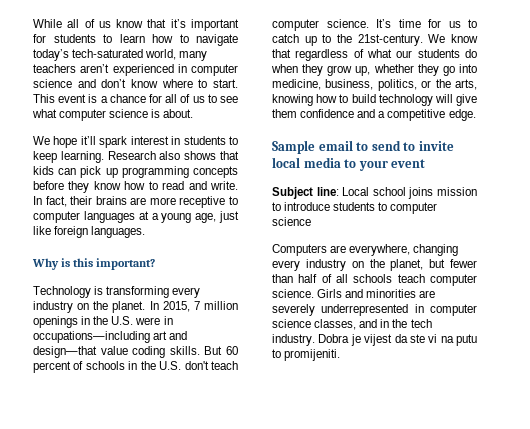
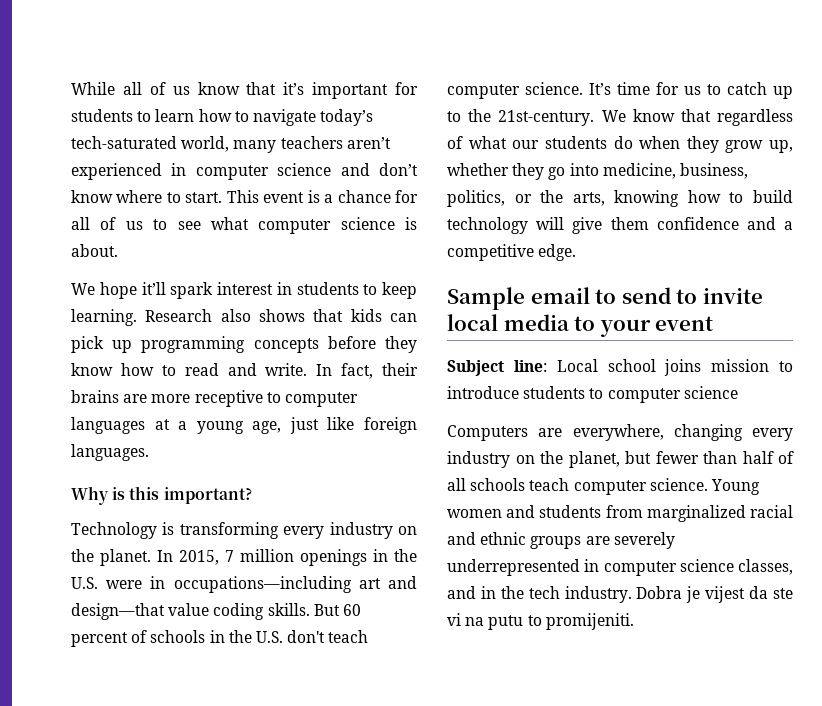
[317,289,417,298] Girls and minorities -> [710,479,760,495] [447,505,793,522] [447,532,582,549] Young women and students from marginalized racial and ethnic groups

